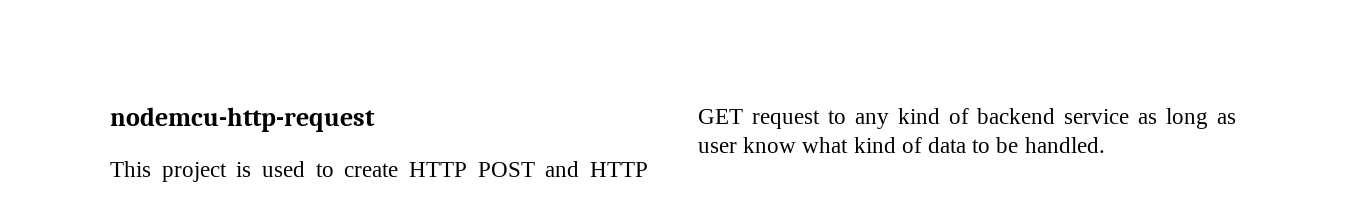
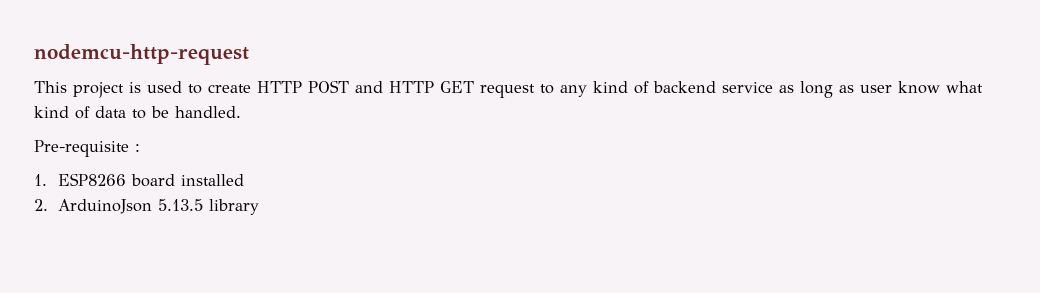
(1105, 145) none -> [34,140,140,157] [34,173,245,187] [34,199,260,215] // Pre-requisite : // 1. ESP8266 board installed // 2. ArduinoJson 5.13.5 library

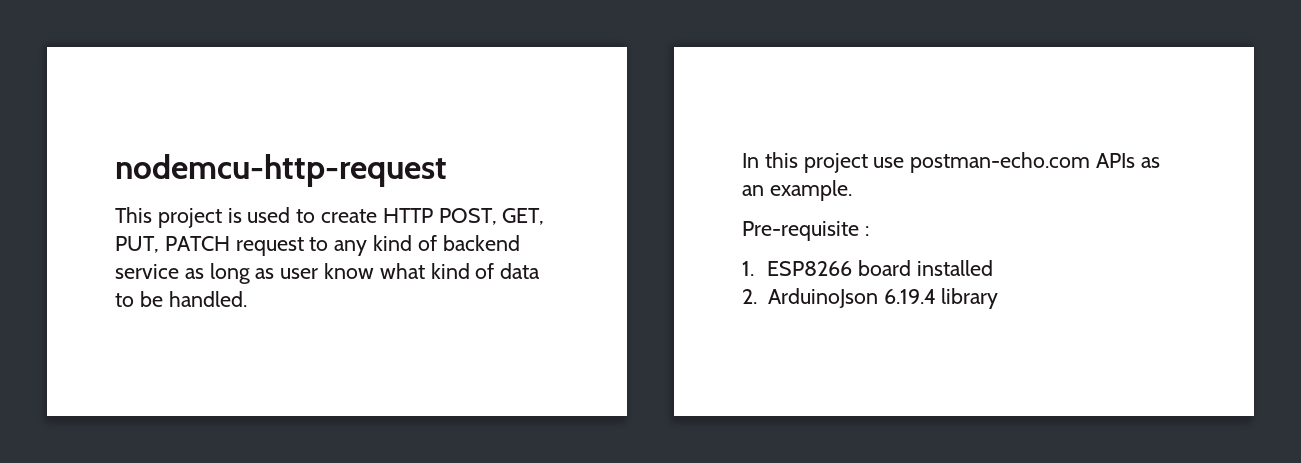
[308,80,474,93] POST and HTTP GET -> [438,208,545,225] [115,236,230,253] POST, GET, PUT, PATCH
(241, 112) none -> [742,152,1160,173] [742,180,852,201] // In this project use postman-echo.com APIs as an example.
[158,199,204,211] 5.13.5 -> [883,289,936,304] 6.19.4

